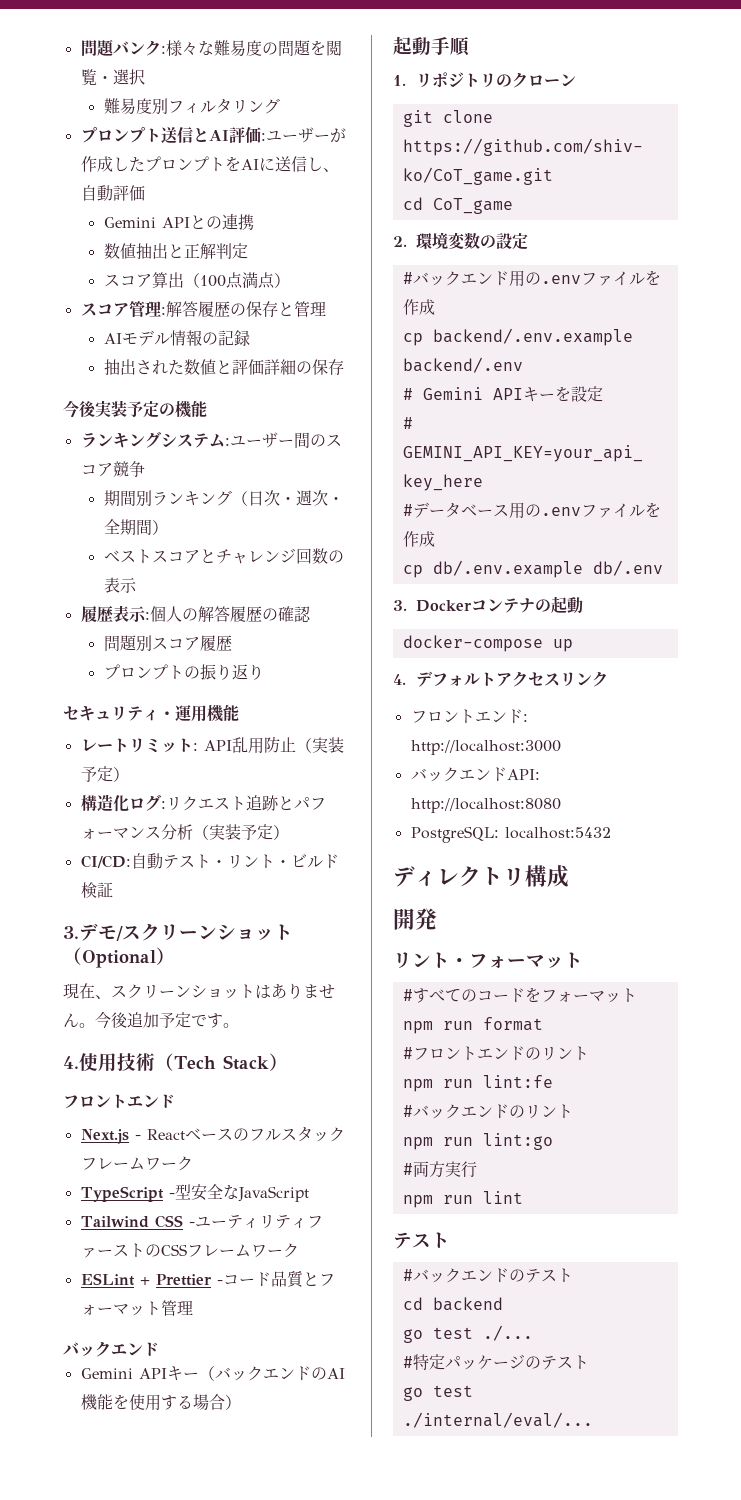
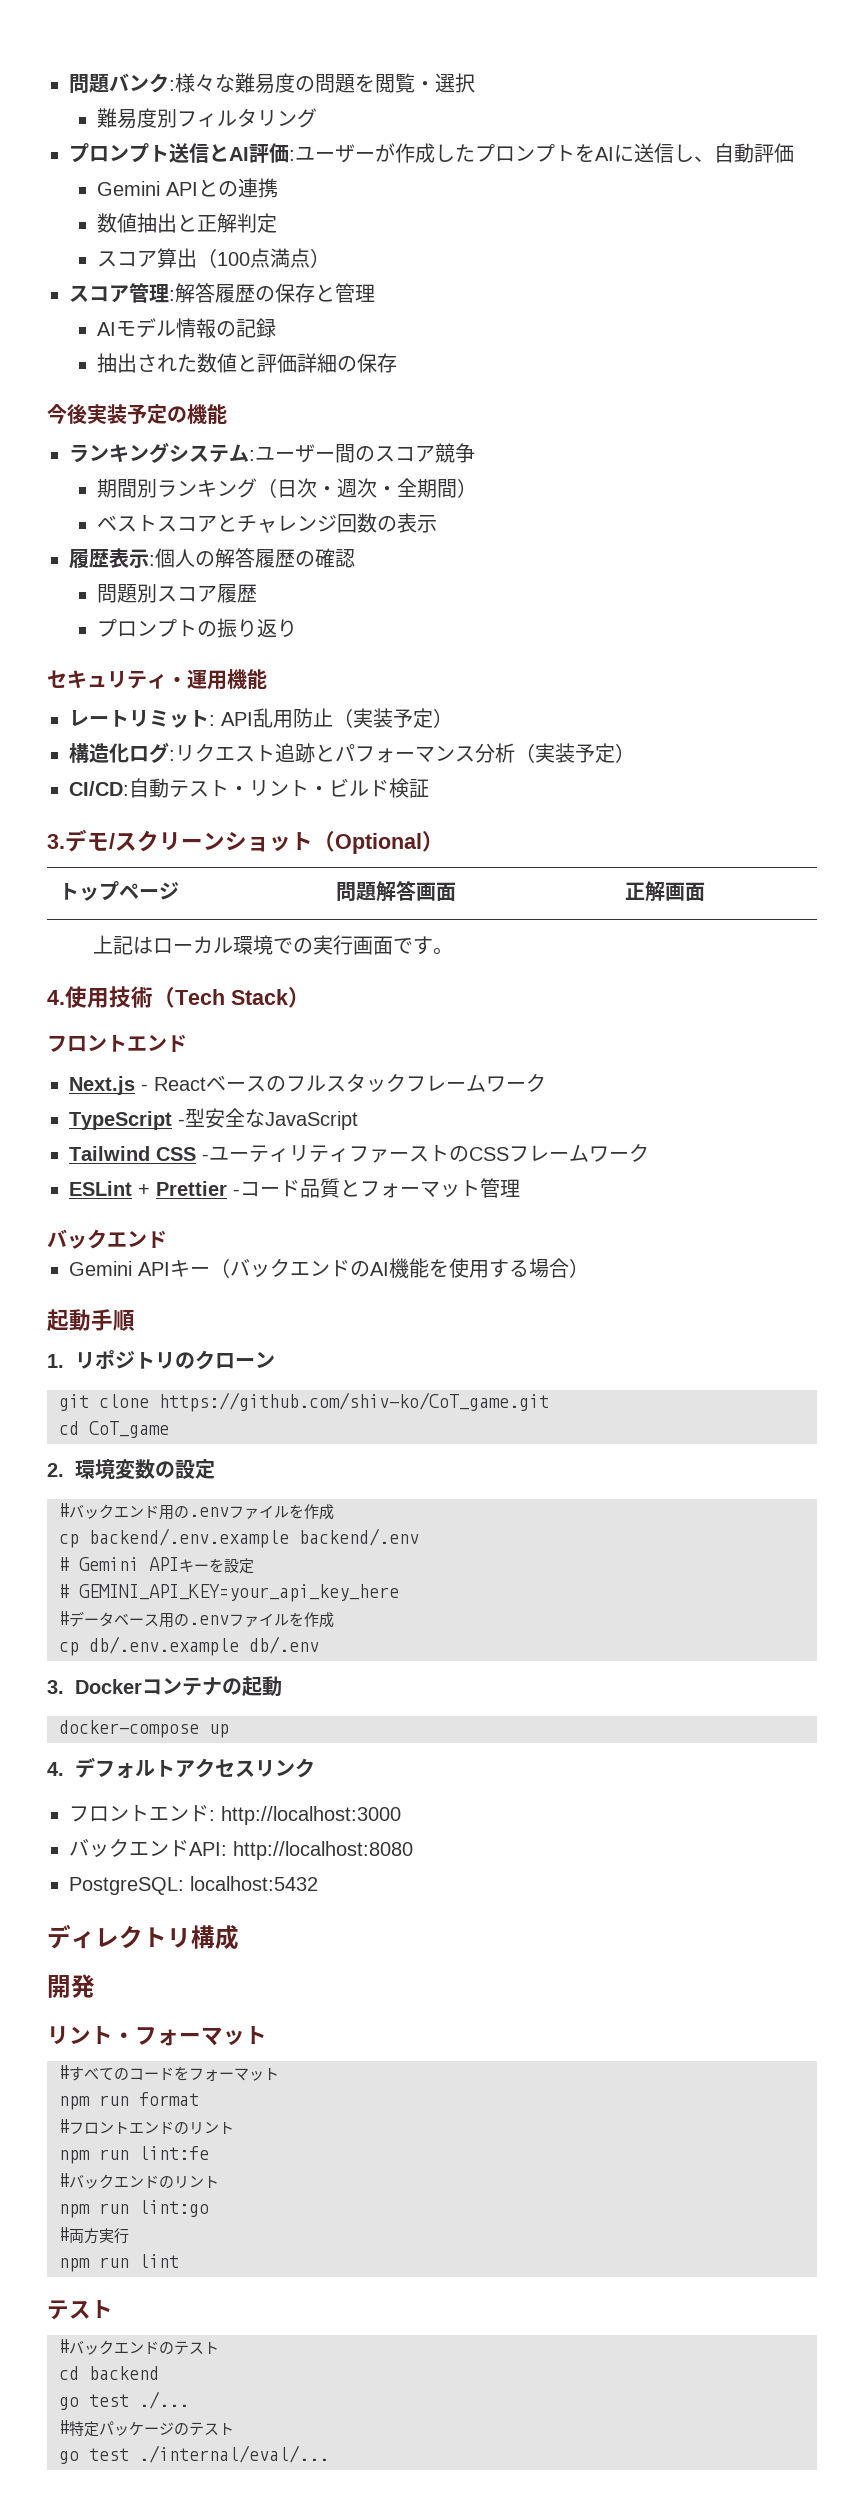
[63,983,335,999] [63,1011,191,1029] // 現在、スクリーンショットはありません。今後追加予定 -> [59,881,180,901] [336,880,457,902] [625,881,706,902] [92,935,393,955] // トップページ | 問題解答画面 | 正解画面 // 上記はローカル環境での実行画面

